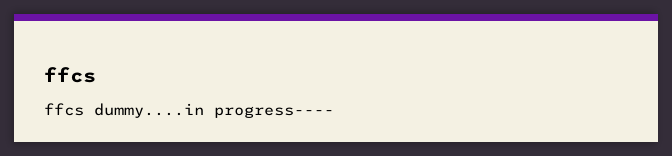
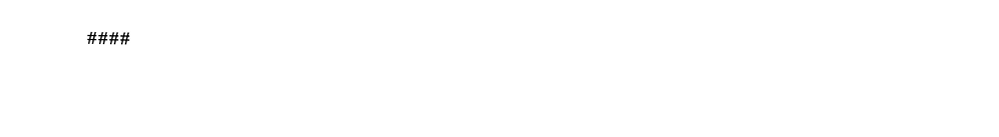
[44,67,96,83] [44,103,334,118] ffcs // ffcs dummy....in progress---- -> [86,31,131,45] ####

